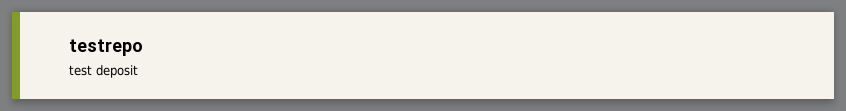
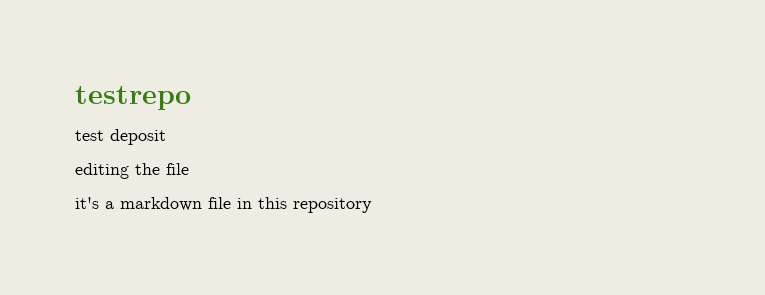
(138, 71) none -> [75,163,189,179] [75,197,372,213] // editing the file // it's a markdown file in this repository

